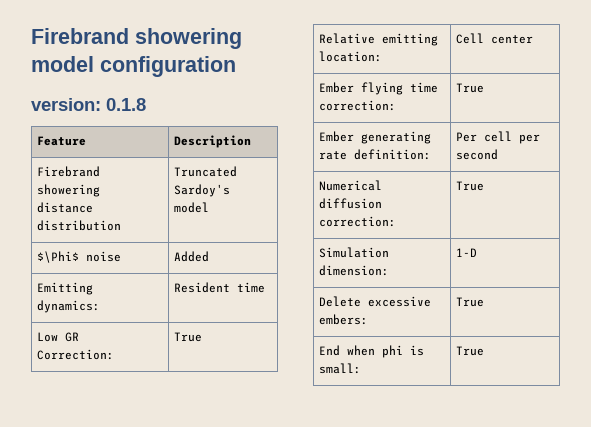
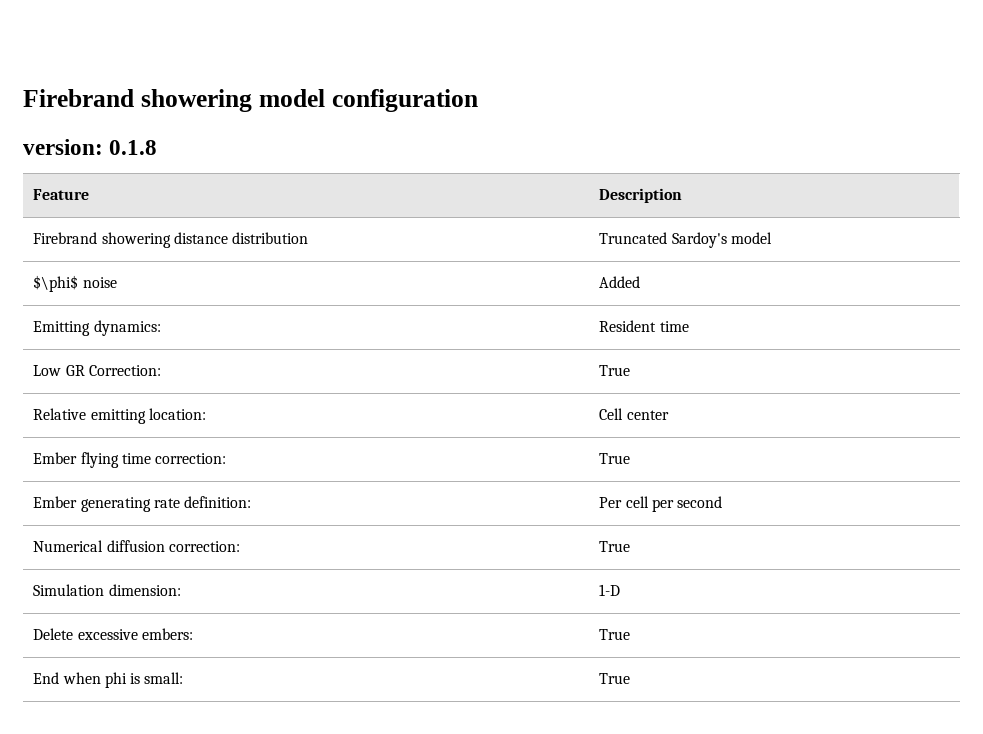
[37,251,80,263] $\Phi$ -> [33,275,79,292] $\phi$

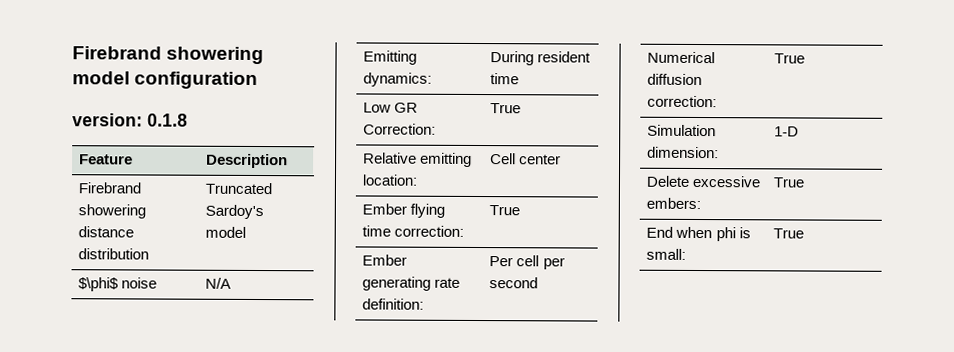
[599,276,641,288] Added -> [205,277,232,289] N/A
[599,320,657,332] Resident -> [490,51,592,66] During resident

